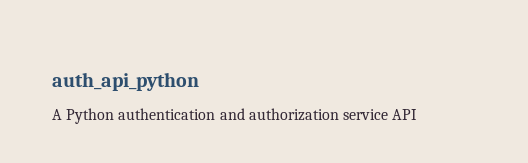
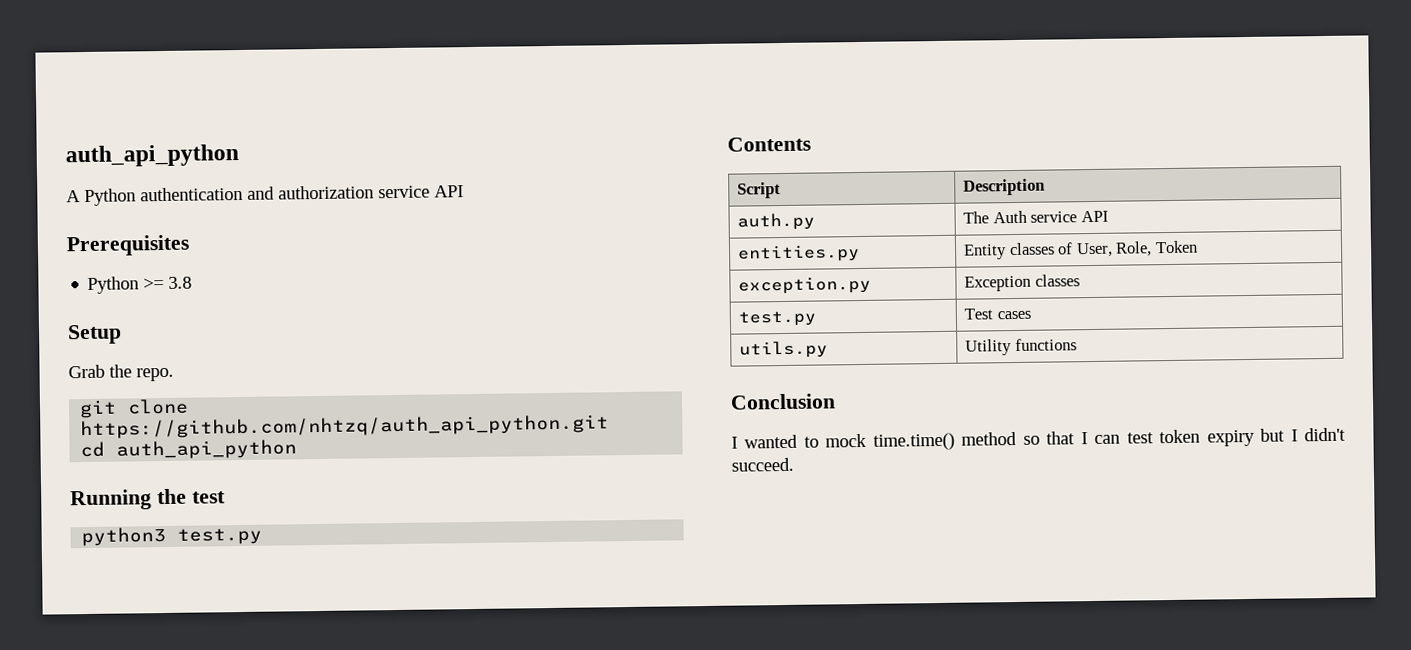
(418, 114) none -> [66,234,190,257] [87,276,193,294] [67,324,122,345] [68,364,174,382] [79,398,190,419] [80,414,610,440] [80,439,298,460] [70,488,226,511] [81,526,263,547] [727,136,811,152] [737,182,782,199] [963,178,1046,196] [737,212,816,231] [963,210,1109,224] [737,244,861,263] [963,240,1198,260] [738,276,872,295] [964,274,1080,292] [738,310,818,327] [964,308,1031,320] [739,340,829,359] [965,338,1077,356] [730,393,836,410] [731,427,1346,451] [731,457,794,472] // Prerequisites // Python >= 3.8 // Setup // Grab the repo. // git clone https://github.com/nhtzq/auth_api_python.git // cd auth_api_python // Running the test // python3 test.py // Contents // Script | Description // auth.py | The Auth service API // entities.py | Entity classes of User, Role, Token // exception.py | Exception classes // test.py | Test cases // utils.py | Utility functions // Conclusion // I wanted to mock time.time() method so that I can test token expiry but I didn't succeed.

